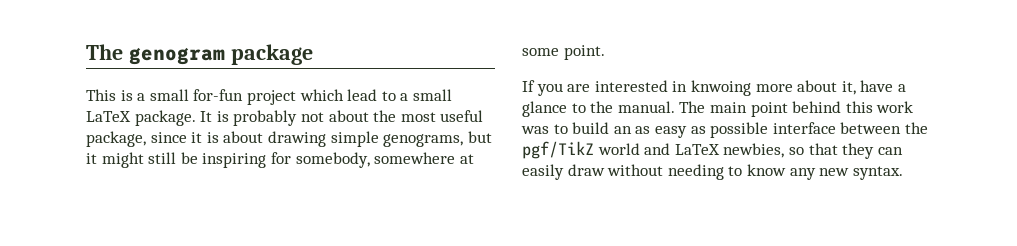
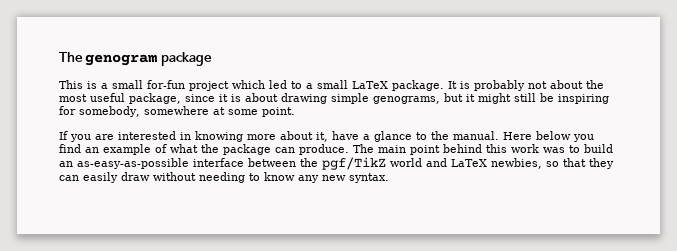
[347,89,378,101] lead -> [269,80,287,89] led
[690,80,751,96] knwoing -> [195,131,243,142] knowing
(675, 107) none -> [503,131,594,142] [59,144,349,155] Here below you find an example of what the package can produce.
[635,122,769,138] as easy as possible -> [77,158,189,169] as-easy-as-possible

